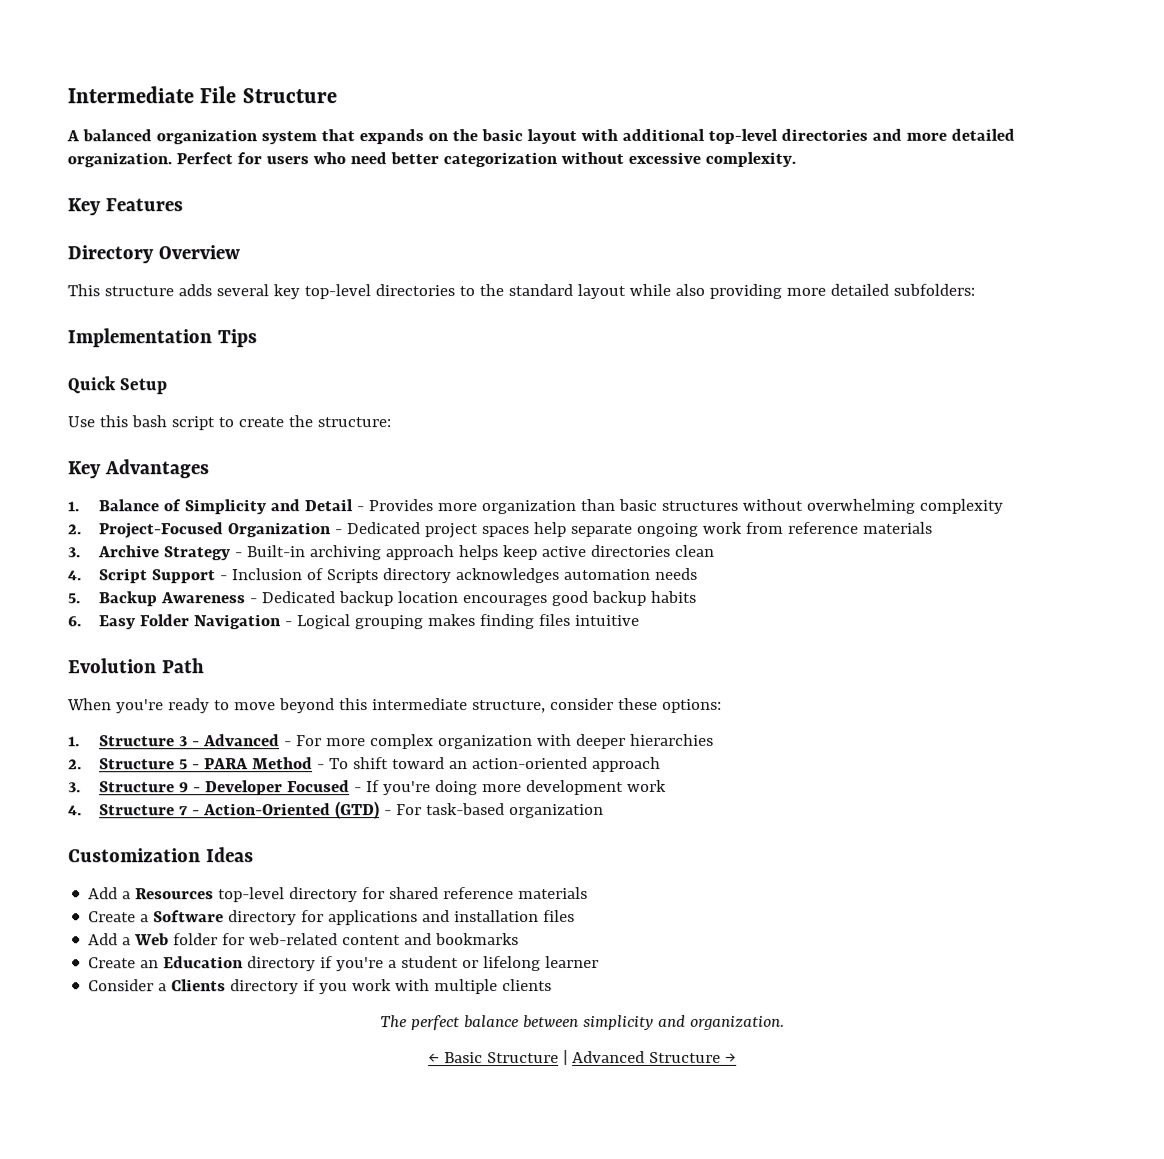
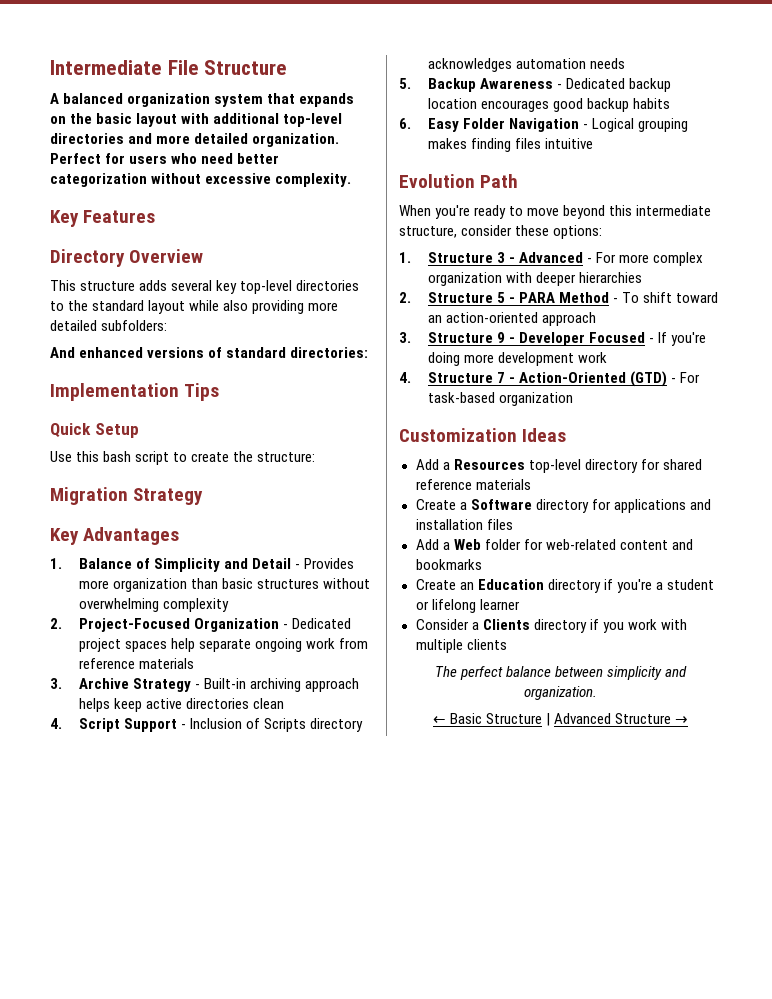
(975, 289) none -> [50,347,369,358] // And enhanced versions of standard directories:
(391, 422) none -> [50,487,204,505] // Migration Strategy

